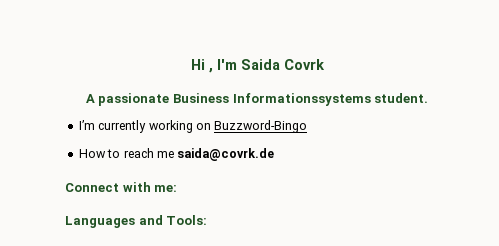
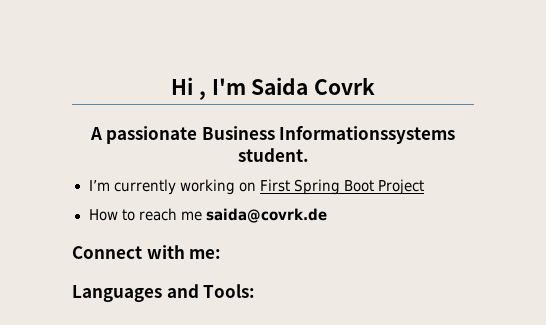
[214,120,308,133] Buzzword-Bingo -> [259,179,424,195] First Spring Boot Project

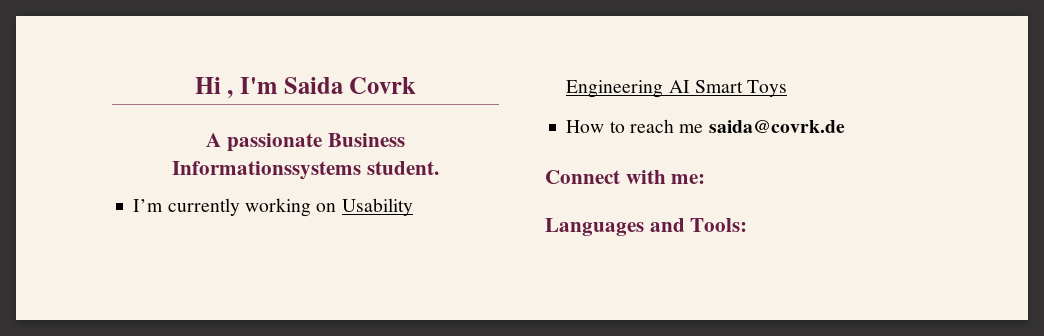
[259,179,424,195] First Spring Boot Project -> [341,198,413,216] [566,80,788,98] Usability Engineering AI Smart Toys

